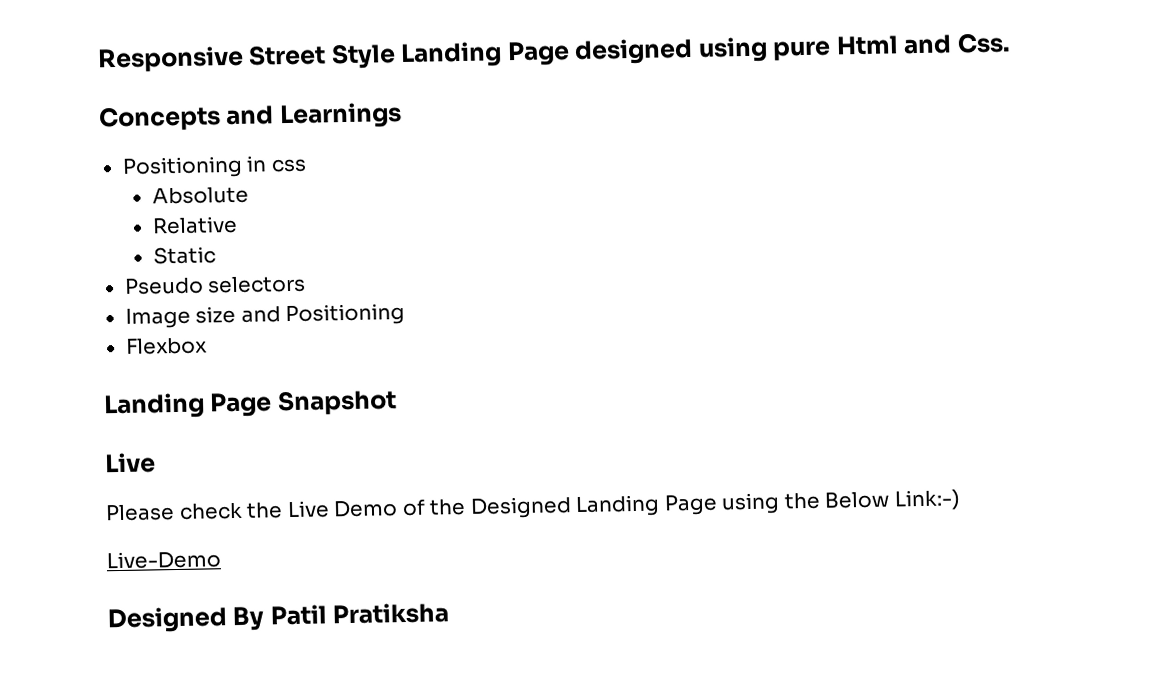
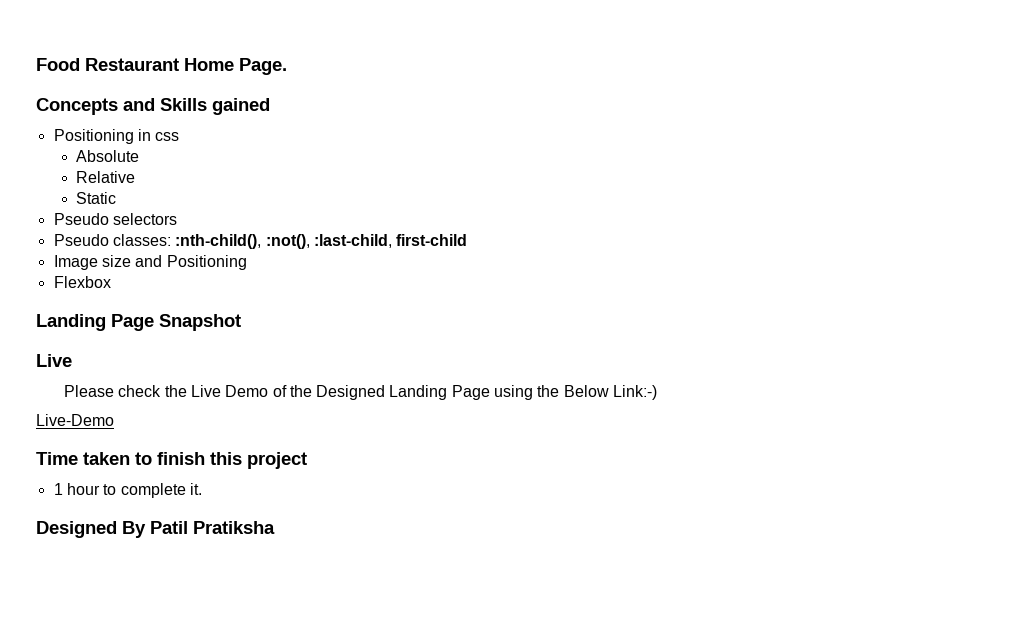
[97,32,1011,73] Responsive Street Style Landing Page designed using pure Html and Css. -> [36,58,287,75] Food Restaurant Home Page.
[278,102,402,130] Learnings -> [160,98,270,115] Skills gained
(307, 284) none -> [53,234,468,249] // Pseudo classes: :nth-child(), :not(), :last-child, first-child
(221, 560) none -> [36,452,307,469] [53,483,202,498] // Time taken to finish this project // 1 hour to complete it.

